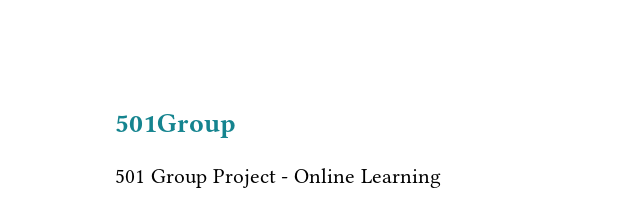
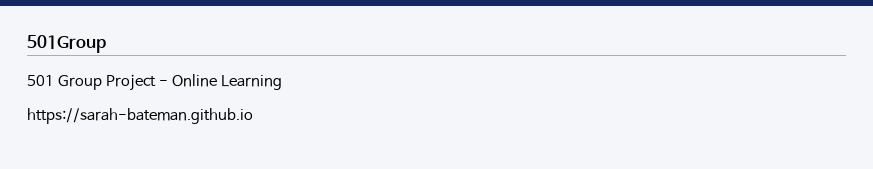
(442, 178) none -> [27,108,253,124] // https://sarah-bateman.github.io

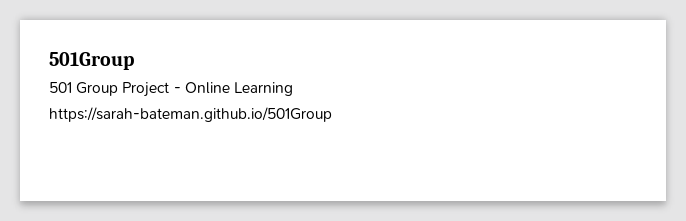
[27,108,253,124] https://sarah-bateman.github.io -> [49,107,332,122] https://sarah-bateman.github.io/501Group

